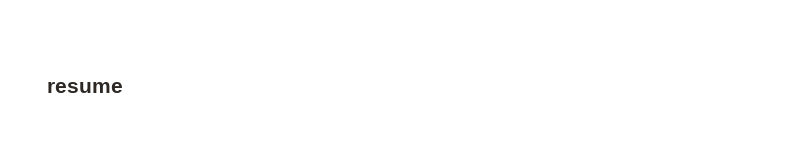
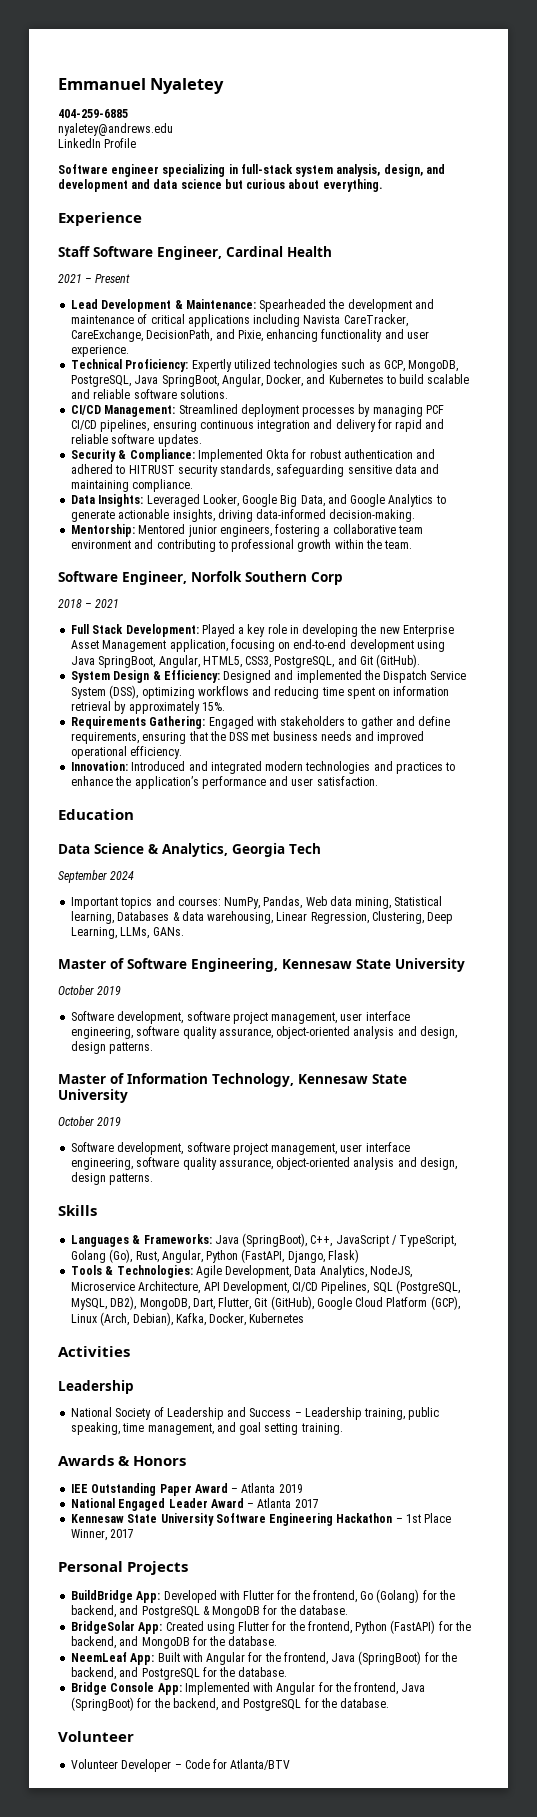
[47,81,123,93] resume -> [58,78,225,94] [58,109,128,118] [58,123,173,136] [58,138,137,148] [58,164,445,177] [58,179,383,192] [58,212,142,226] [58,246,332,260] [58,274,131,283] [71,299,434,312] [71,314,408,327] [71,329,429,342] [71,345,130,357] [71,359,459,372] [71,374,470,387] [71,389,228,399] [71,404,444,417] [71,419,445,432] [71,434,202,447] [71,449,436,462] [71,464,440,477] [71,479,194,492] [71,494,446,507] [71,509,416,522] [71,524,423,537] [71,539,413,552] [58,571,343,585] [58,599,120,608] [71,624,454,637] [71,639,445,652] [71,654,421,668] [71,670,467,683] [71,685,450,699] [71,701,225,714] [71,716,451,729] [71,731,425,744] [71,746,183,759] [71,761,456,774] [71,776,378,789] [58,809,134,820] [58,843,321,857] [58,870,135,883] [71,896,443,909] [71,911,454,924] [71,927,184,939] [58,958,465,972] [58,985,122,995] [71,1011,410,1024] [71,1026,457,1039] [71,1041,154,1054] [58,1073,407,1087] [58,1089,128,1103] [58,1116,122,1126] [71,1142,410,1155] [71,1157,457,1170] [71,1172,154,1185] [58,1205,97,1216] [71,1233,457,1247] [71,1249,359,1263] [71,1265,412,1278] [71,1280,460,1294] [71,1296,460,1310] [71,1312,305,1326] [58,1346,130,1357] [58,1380,134,1394] [71,1407,440,1420] [71,1422,343,1435] [58,1455,187,1466] [71,1483,303,1496] [71,1498,319,1511] [71,1513,452,1526] [71,1529,135,1541] [58,1561,189,1575] [71,1589,455,1603] [71,1605,348,1618] [71,1620,471,1634] [71,1636,278,1649] [71,1651,457,1665] [71,1667,288,1680] [71,1682,426,1695] [71,1697,390,1711] [58,1731,134,1742] [71,1759,291,1772] Emmanuel Nyaletey // 404-259-6885 // nyaletey@andrews.edu // LinkedIn Profile // Software engineer specializing in full-stack system analysis, design, and development and data science but curious about everything. // Experience // Staff Software Engineer, Cardinal Health // 2021 – Present // Lead Development & Maintenance: Spearheaded the development and maintenance of critical applications including Navista CareTracker, CareExchange, DecisionPath, and Pixie, enhancing functionality and user experience. // Technical Proficiency: Expertly utilized technologies such as GCP, MongoDB, PostgreSQL, Java SpringBoot, Angular, Docker, and Kubernetes to build scalable and reliable software solutions. // CI/CD Management: Streamlined deployment processes by managing PCF CI/CD pipelines, ensuring continuous integration and delivery for rapid and reliable software updates. // Security & Compliance: Implemented Okta for robust authentication and adhered to HITRUST security standards, safeguarding sensitive data and maintaining compliance. // Data Insights: Leveraged Looker, Google Big Data, and Google Analytics to generate actionable insights, driving data-informed decision-making. // Mentorship: Mentored junior engineers, fostering a collaborative team environment and contributing to professional growth within the team. // Software Engineer, Norfolk Southern Corp // 2018 – 2021 // Full Stack Development: Played a key role in developing the new Enterprise Asset Management application, focusing on end-to-end development using Java SpringBoot, Angular, HTML5, CSS3, PostgreSQL, and Git (GitHub). // System Design & Efficiency: Designed and implemented the Dispatch Service System (DSS), optimizing workflows and reducing time spent on information retrieval by approximately 15%. // Requirements Gathering: Engaged with stakeholders to gather and define requirements, ensuring that the DSS met business needs and improved operational efficiency. // Innovation: Introduced and integrated modern technologies and practices to enhance the application’s performance and user satisfaction. // Education // Data Science & Analytics, Georgia Tech // September 2024 // Important topics and courses: NumPy, Pandas, Web data mining, Statistical learning, Databases & data warehousing, Linear Regression, Clustering, Deep Learning, LLMs, GANs. // Master of Software Engineering, Kennesaw State University // October 2019 // Software development, software project management, user interface engineering, software quality assurance, object-oriented analysis and design, design patterns. // Master of Information Technology, Kennesaw State University // October 2019 // Software development, software project management, user interface engineering, software quality assurance, object-oriented analysis and design, design patterns. // Skills // Languages & Frameworks: Java (SpringBoot), C++, JavaScript / TypeScript, Golang (Go), Rust, Angular, Python (FastAPI, Django, Flask) // Tools & Technologies: Agile Development, Data Analytics, NodeJS, Microservice Architecture, API Development, CI/CD Pipelines, SQL (PostgreSQL, MySQL, DB2), MongoDB, Dart, Flutter, Git (GitHub), Google Cloud Platform (GCP), Linux (Arch, Debian), Kafka, Docker, Kubernetes // Activities // Leadership // National Society of Leadership and Success – Leadership training, public speaking, time management, and goal setting training. // Awards & Honors // IEE Outstanding Paper Award – Atlanta 2019 // National Engaged Leader Award – Atlanta 2017 // Kennesaw State University Software Engineering Hackathon – 1st Place Winner, 2017 // Personal Projects // BuildBridge App: Developed with Flutter for the frontend, Go (Golang) for the backend, and PostgreSQL & MongoDB for the database. // BridgeSolar App: Created using Flutter for the frontend, Python (FastAPI) for the backend, and MongoDB for the database. // NeemLeaf App: Built with Angular for the frontend, Java (SpringBoot) for the backend, and PostgreSQL for the database. // Bridge Console App: Implemented with Angular for the frontend, Java (SpringBoot) for the backend, and PostgreSQL for the database. // Volunteer // Volunteer Developer – Code for Atlanta/BTV

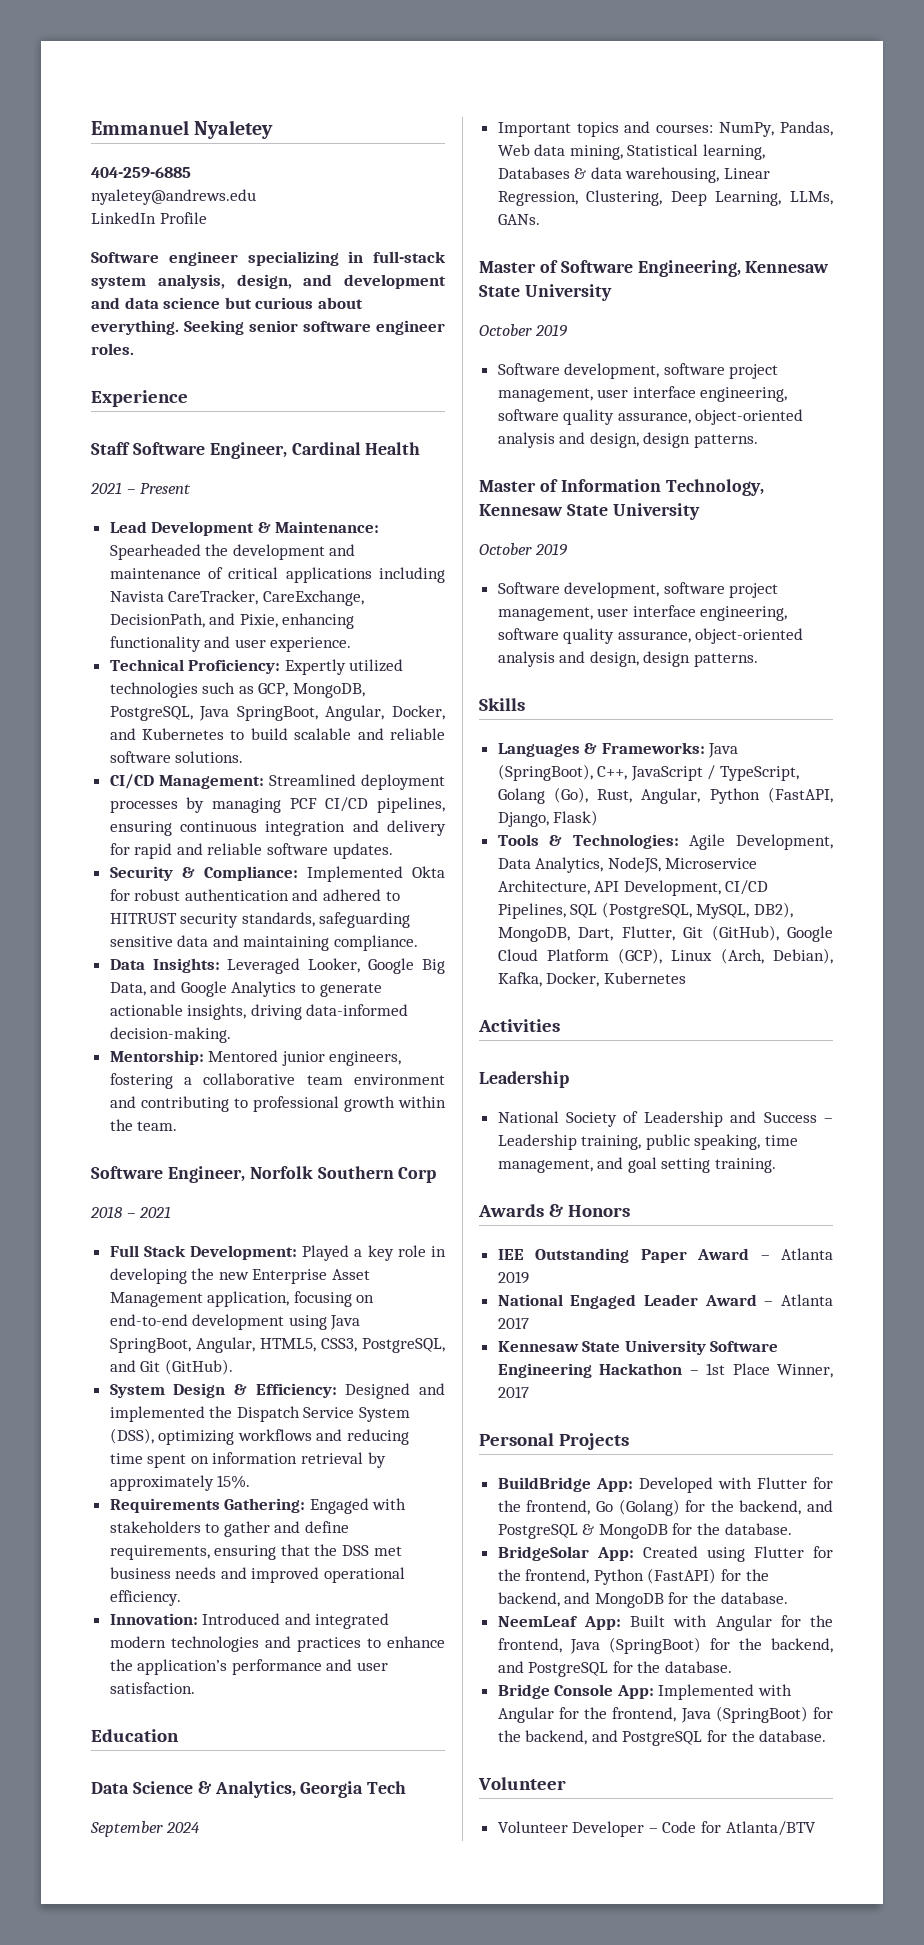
(383, 185) none -> [184,320,445,335] [91,343,134,355] Seeking senior software engineer roles.

